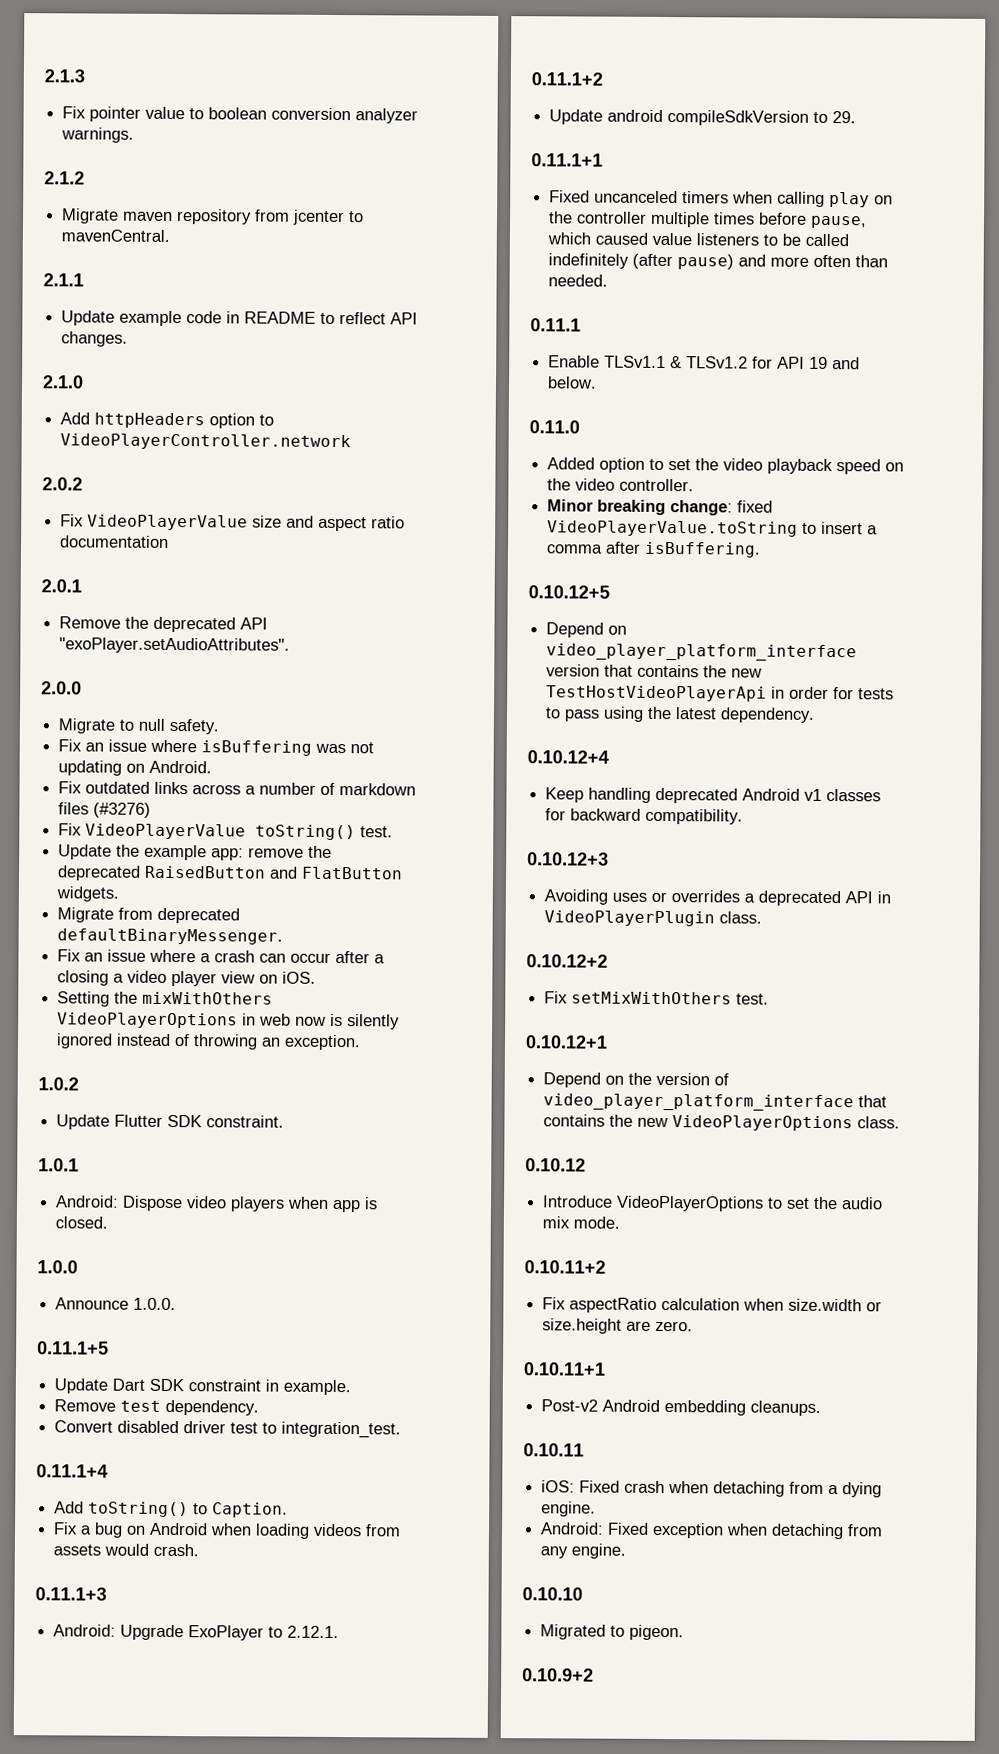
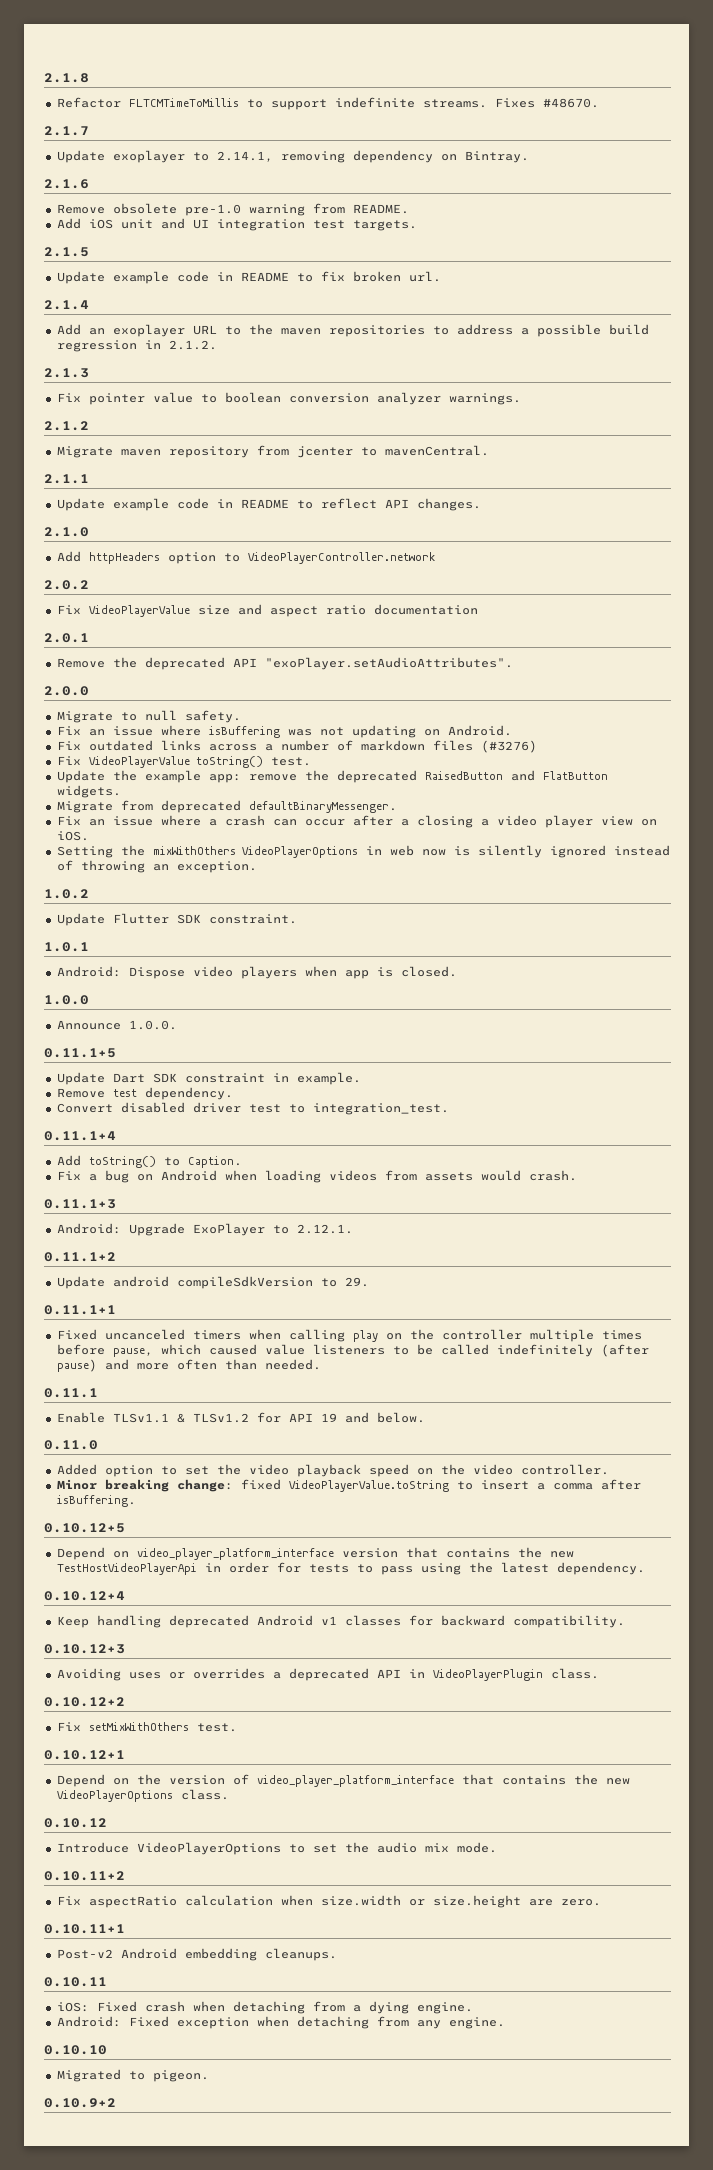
(44, 76) none -> [44,73,89,83] [56,97,599,110] [44,126,89,136] [56,150,529,163] [44,179,89,189] [56,203,409,216] [56,218,417,231] [44,247,89,257] [56,271,441,284] [44,300,89,310] [56,324,649,337] [56,340,217,352] 2.1.8 // Refactor FLTCMTimeToMillis to support indefinite streams. Fixes #48670. // 2.1.7 // Update exoplayer to 2.14.1, removing dependency on Bintray. // 2.1.6 // Remove obsolete pre-1.0 warning from README. // Add iOS unit and UI integration test targets. // 2.1.5 // Update example code in README to fix broken url. // 2.1.4 // Add an exoplayer URL to the maven repositories to address a possible build regression in 2.1.2. //

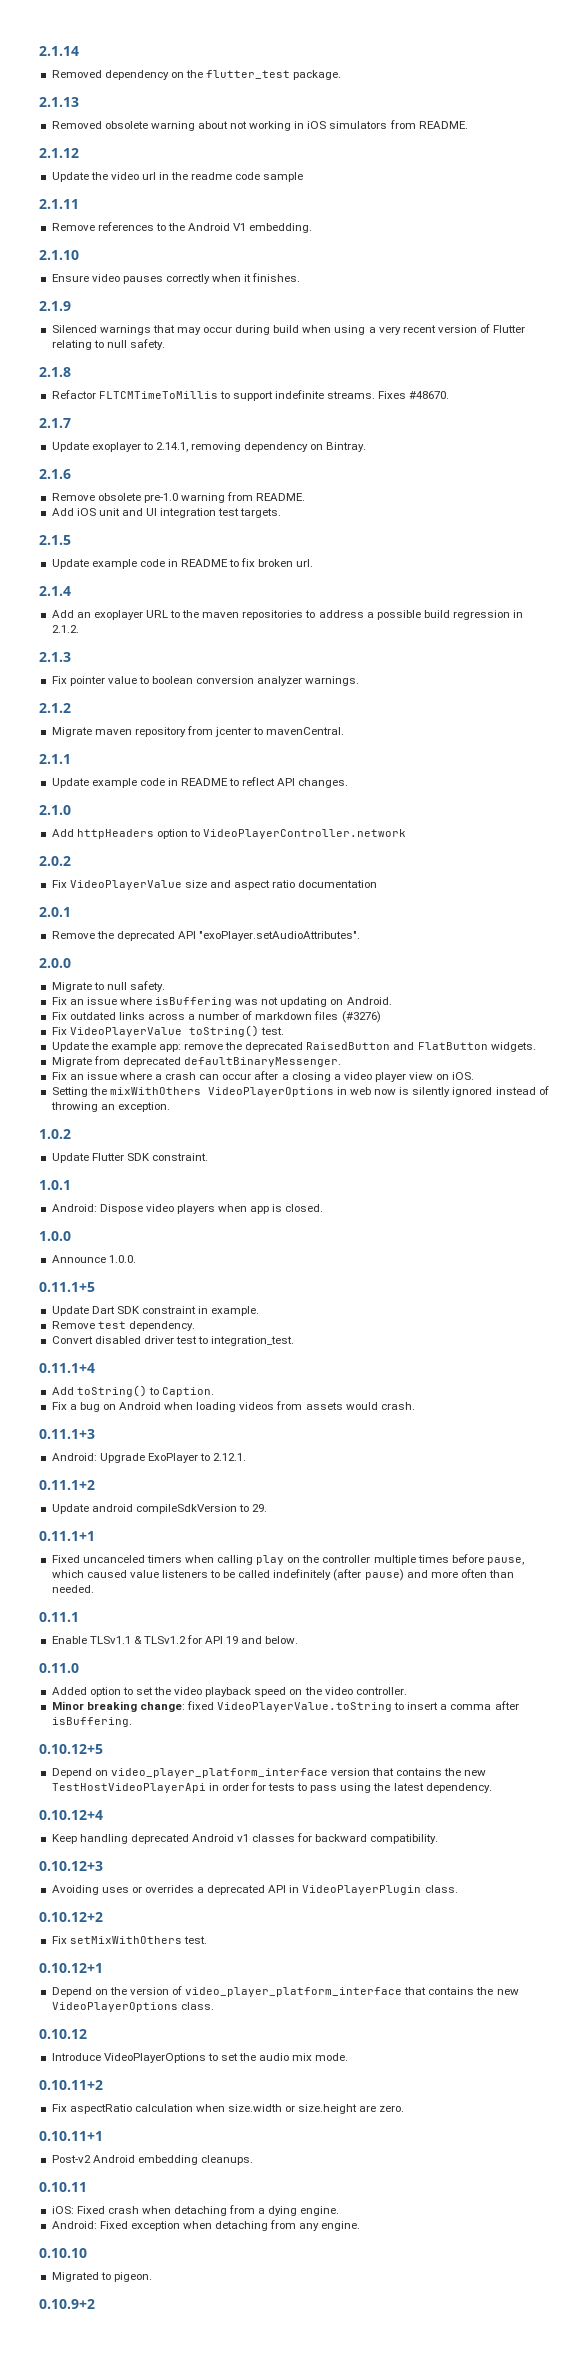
(44, 78) none -> [39,46,79,56] [51,70,342,80] [39,97,79,107] [51,120,468,131] [39,148,79,158] [51,172,304,182] [39,199,79,209] [51,222,313,233] [39,250,79,260] [51,273,301,284] [39,301,71,311] [51,324,526,335] [51,339,165,350] 2.1.14 // Removed dependency on the flutter_test package. // 2.1.13 // Removed obsolete warning about not working in iOS simulators from README. // 2.1.12 // Update the video url in the readme code sample // 2.1.11 // Remove references to the Android V1 embedding. // 2.1.10 // Ensure video pauses correctly when it finishes. // 2.1.9 // Silenced warnings that may occur during build when using a very recent version of Flutter relating to null safety. //

